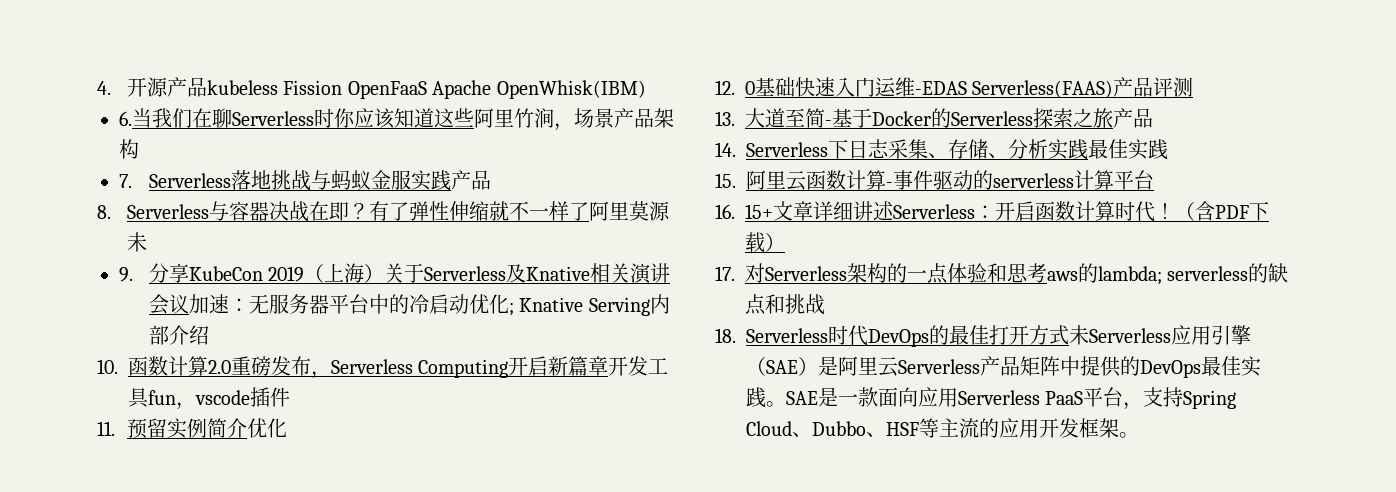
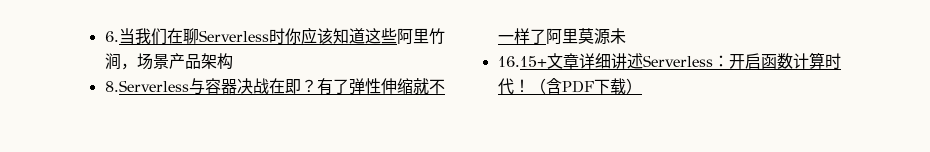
[97,77,646,99] 4.开源产品kubeless Fission OpenFaaS Apache OpenWhisk(IBM) // -> (104, 36) none
[119,170,492,191] [97,204,210,219] 7. Serverless落地挑战与蚂蚁金服实践产品 // 8. Serverless -> [104,80,189,92] 8.Serverless
[119,263,671,284] [149,294,670,316] [149,325,210,345] [97,356,669,379] [128,387,290,410] [97,418,288,439] [715,77,1194,98] [715,108,1154,128] [715,139,1168,160] [715,170,1154,191] [715,204,774,219] 9.分享KubeCon 2019（上海）关于Serverless及Knative相关演讲会议加速：无服务器平台中的冷启动优化; Knative Serving内部介绍 // 10.函数计算2.0重磅发布，Serverless Computing开启新篇章开发工具fun，vscode插件 // 11.预留实例简介优化 // 12. 0基础快速入门运维-EDAS Serverless(FAAS)产品评测 // 13.大道至简-基于Docker的Serverless探索之旅产品 // 14. Serverless下日志采集、存储、分析实践最佳实践 // 15.阿里云函数计算-事件驱动的serverless计算平台 // 16. 15+ -> [497,56,547,67] 16.15+
[715,263,1289,285] [745,294,826,315] [715,325,1251,347] [746,356,1261,378] [746,387,1237,410] [746,418,1139,438] // 17.对Serverless架构的一点体验和思考aws的lambda; serverless的缺点和挑战 // 18. Serverless时代DevOps的最佳打开方式未Serverless应用引擎（SAE）是阿里云Serverless产品矩阵中提供的DevOps最佳实践。SAE是一款面向应用Serverless PaaS平台，支持Spring Cloud、Dubbo、HSF等主流的应用开发框架。 -> (642, 86) none

